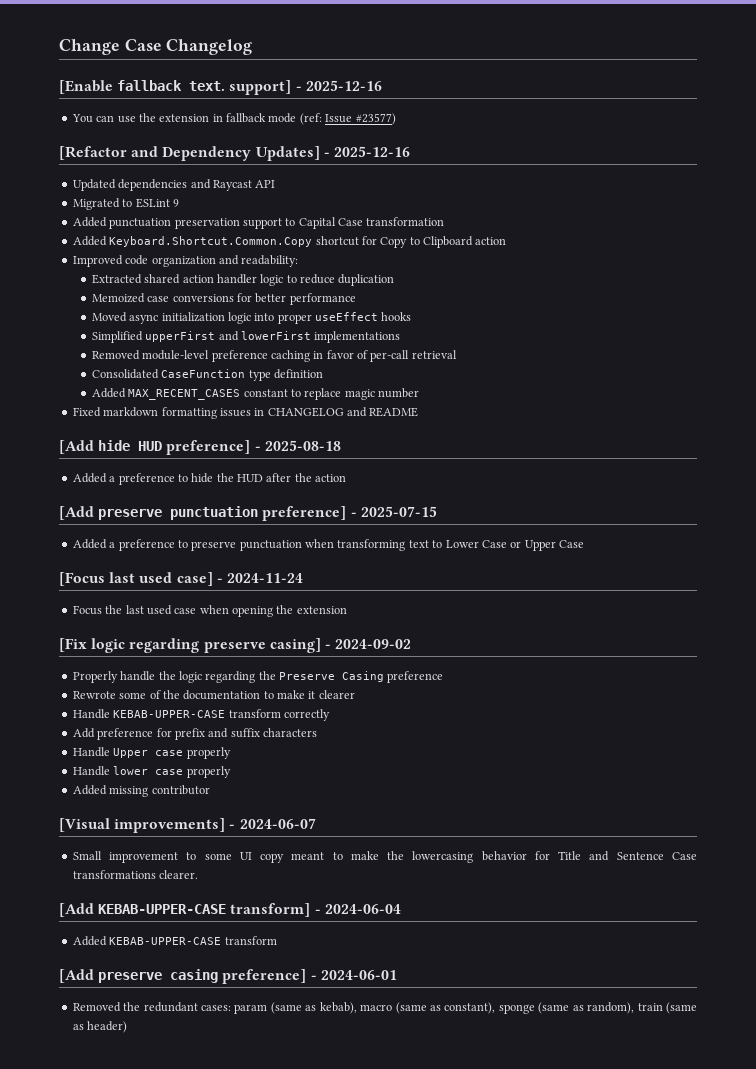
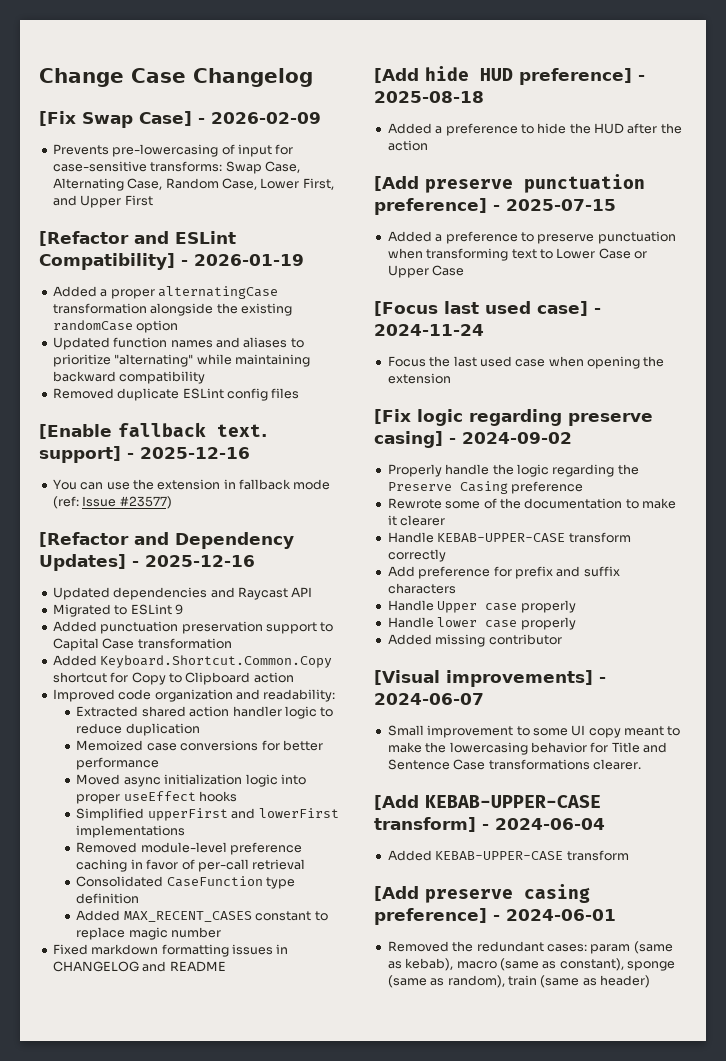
(253, 47) none -> [39,111,321,128] [52,144,294,157] [52,161,300,174] [52,178,334,191] [52,195,153,208] [39,231,236,246] [39,253,304,270] [52,286,278,299] [52,303,292,316] [52,320,179,333] [52,337,304,350] [52,354,310,367] [52,371,206,384] [52,388,300,401] // [Fix Swap Case] - 2026-02-09 // Prevents pre-lowercasing of input for case-sensitive transforms: Swap Case, Alternating Case, Random Case, Lower First, and Upper First // [Refactor and ESLint Compatibility] - 2026-01-19 // Added a proper alternatingCase transformation alongside the existing randomCase option // Updated function names and aliases to prioritize "alternating" while maintaining backward compatibility // Removed duplicate ESLint config files

